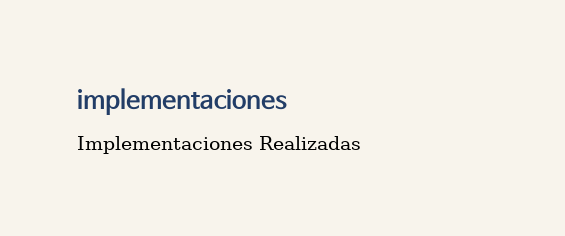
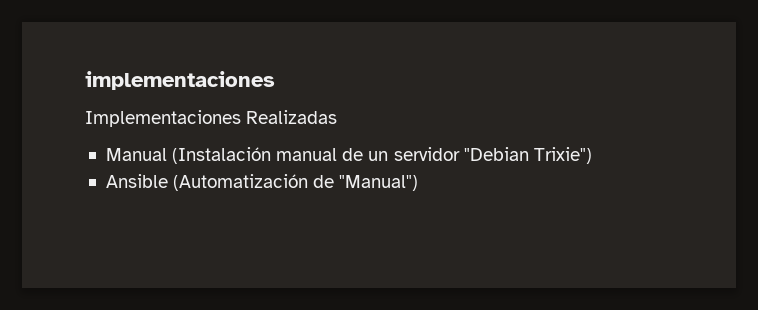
(361, 143) none -> [105,147,592,164] [105,174,419,191] // Manual (Instalación manual de un servidor "Debian Trixie") // Ansible (Automatización de "Manual")

